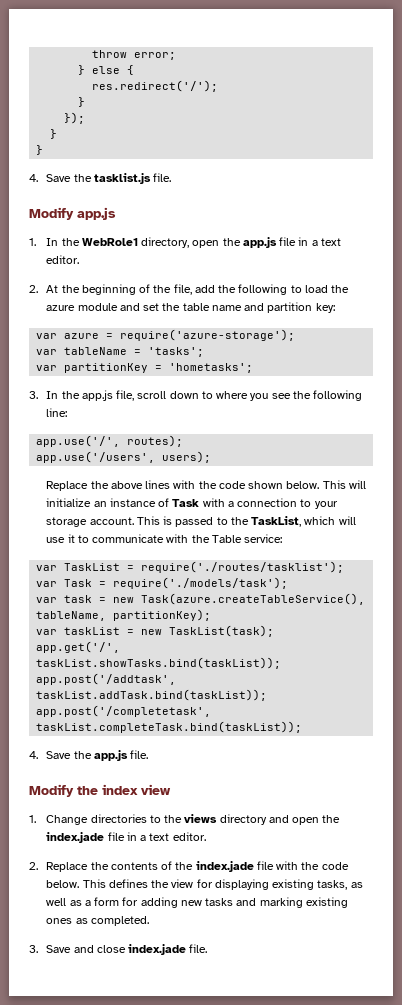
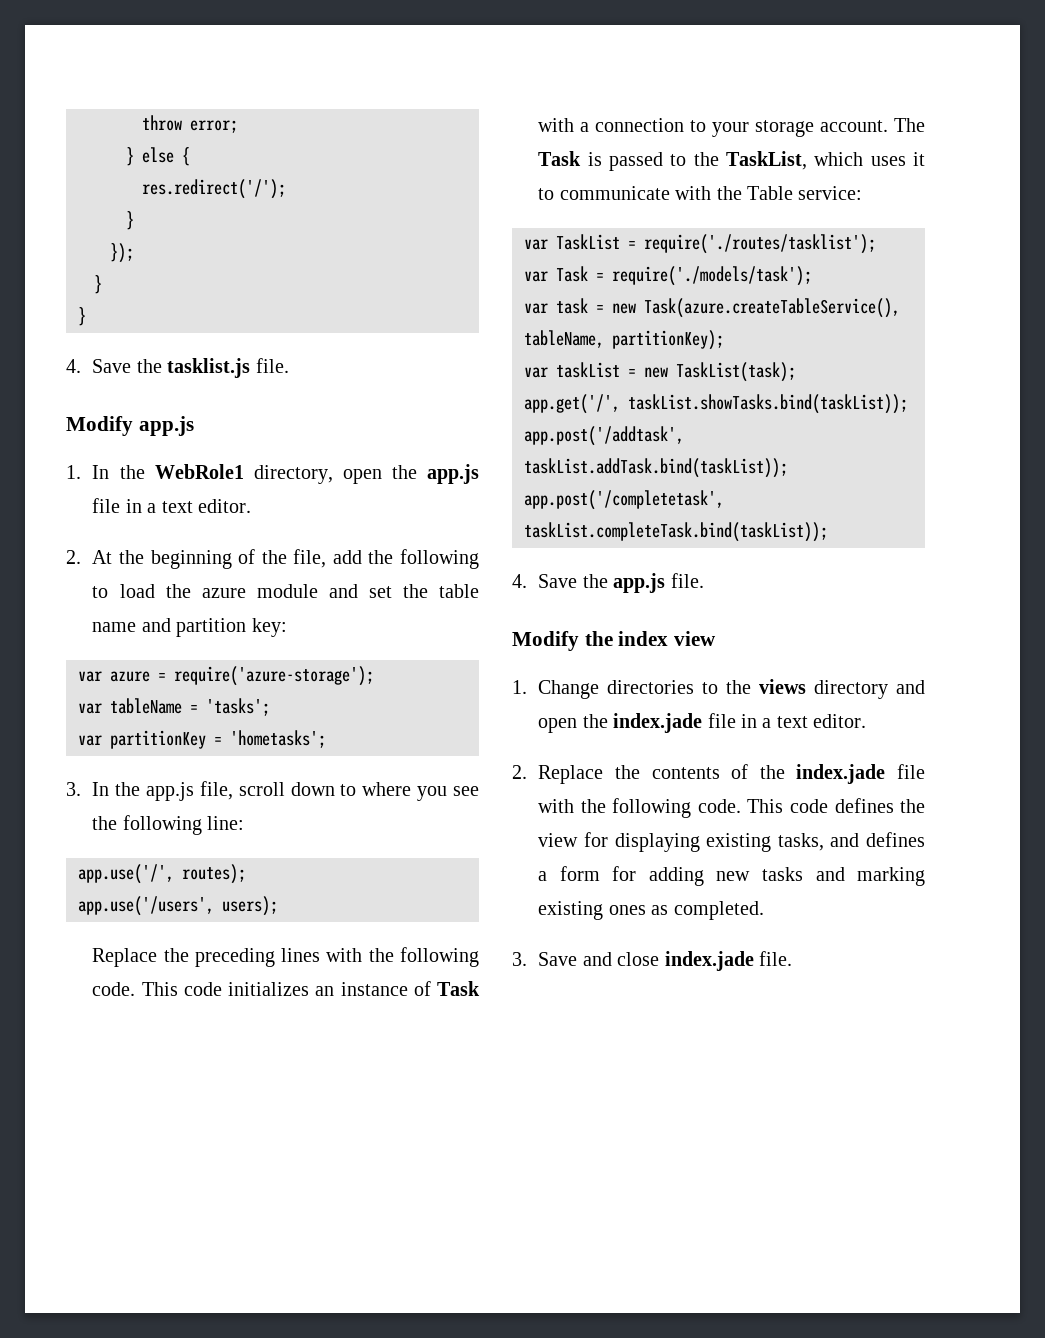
[110,481,143,489] above -> [194,948,275,967] preceding
[218,480,366,489] [46,498,92,507] code shown below. This will initialize -> [400,947,480,967] [92,982,310,996] following code. This code initializes
[136,516,160,525] This -> [894,118,925,132] [538,151,582,166] The Task
[338,516,356,525] [46,537,66,543] will use -> [870,156,906,166] uses
[321,862,349,870] [46,879,106,888] code below. This -> [612,798,828,818] following code. This code
[350,882,363,888] [46,898,82,906] as well as -> [830,832,925,847] and defines

